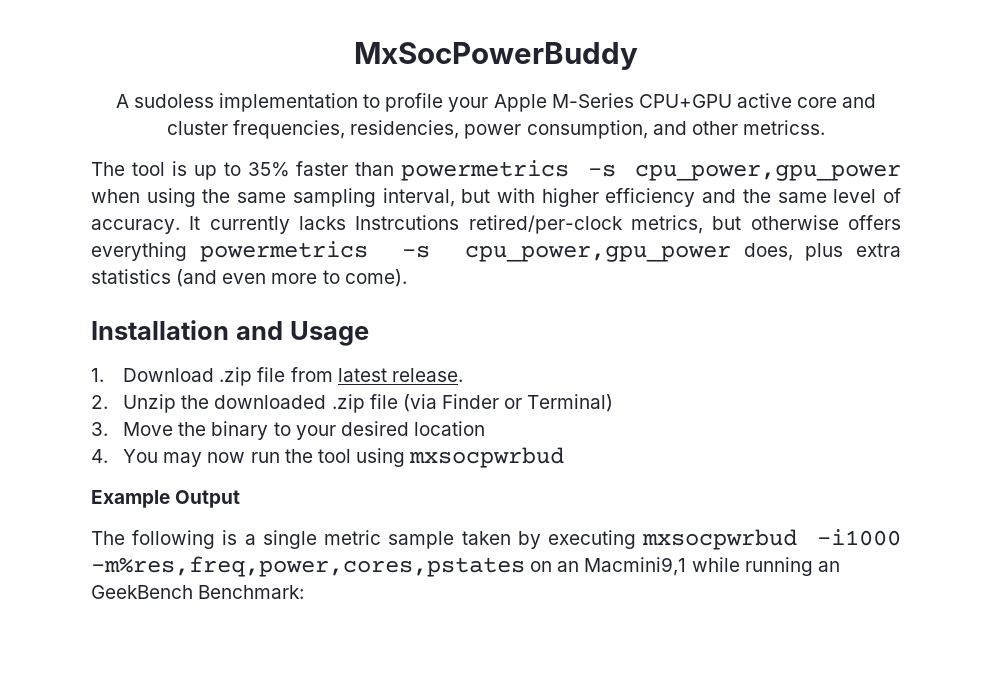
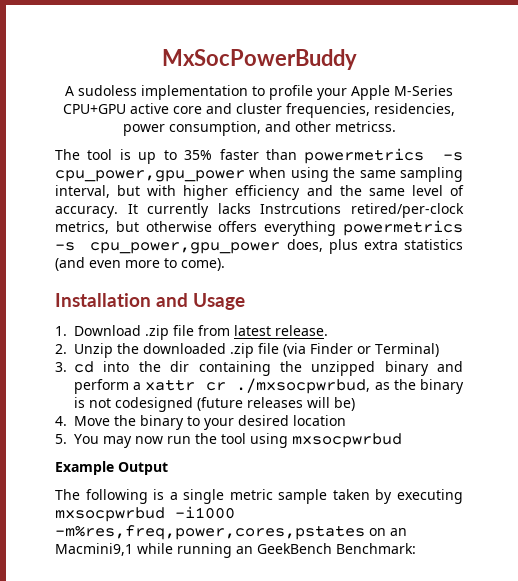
(108, 429) none -> [74,361,463,376] [74,378,464,394] [74,397,355,412] [55,416,67,426] cd into the dir containing the unzipped binary and perform a xattr cr ./mxsocpwrbud, as the binary is not codesigned (future releases will be) // 4.
[91,449,108,463] 4. -> [55,434,67,444] 5.

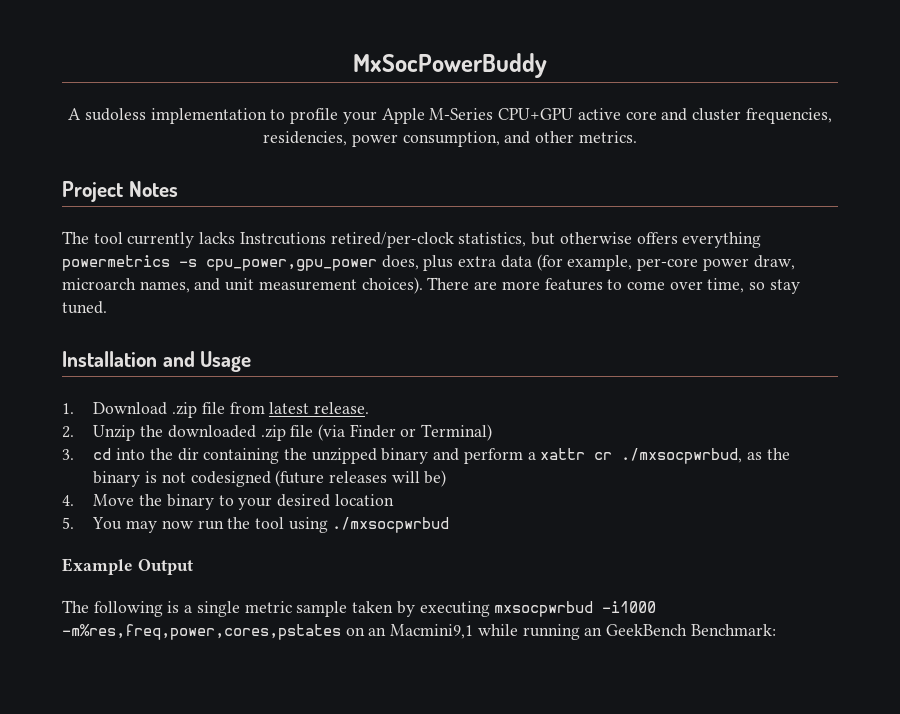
[334,121,396,132] metricss. -> [578,131,637,143] [62,181,178,202] metrics. // Project Notes
[119,148,463,164] [55,167,463,182] [55,185,464,200] [55,204,138,218] is up to 35% faster than powermetrics -s cpu_power,gpu_power when using the same sampling interval, but with higher efficiency and the same level of accuracy. It -> (123, 238) none
[55,221,109,234] metrics, -> [458,232,527,247] statistics,
[403,239,463,250] [55,257,225,271] statistics (and even more to come). -> [500,254,795,271] [62,277,800,294] [62,301,107,314] data (for example, per-core power draw, microarch names, and unit measurement choices). There are more features to come over time, so stay tuned.
[292,433,402,448] mxsocpwrbud -> [332,517,450,533] ./mxsocpwrbud

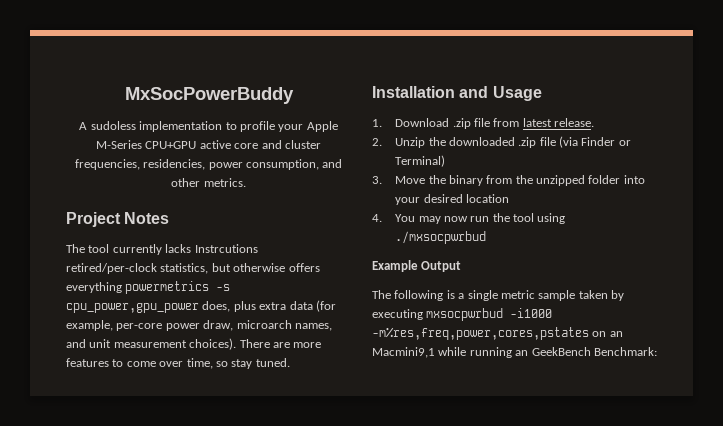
[93,448,790,464] [93,470,447,487] [62,494,234,510] cd into the dir containing the unzipped binary and perform a xattr cr ./mxsocpwrbud, as the binary is not codesigned (future releases will be) // 4. Move the binary to -> [395,175,645,186] Move the binary from the unzipped folder into
[62,517,74,529] 5. -> [372,214,382,222] 4.

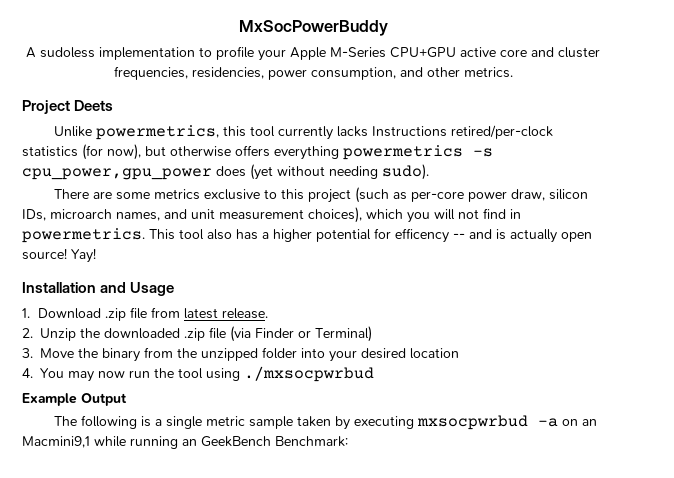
[124,212,170,224] [66,244,258,255] [66,263,209,274] Notes // The tool currently lacks Instrcutions retired/per-clock statistics, -> [74,100,114,111] [54,125,554,140] [22,144,141,160] Deets // Unlike powermetrics, this tool currently lacks Instructions retired/per-clock statistics (for now),
[202,300,336,312] [66,320,113,331] does, plus extra data (for example, -> [216,164,429,180] [54,187,408,203] does (yet without needing sudo). // There are some metrics exclusive to this project (such as
(234, 325) none -> [549,189,589,200] [22,209,46,221] silicon IDs,
[189,338,322,350] [66,358,290,369] choices). There are more features to come over time, so stay tuned. -> [308,207,521,223] [22,228,592,243] [22,248,96,263] choices), which you will not find in powermetrics. This tool also has a higher potential for efficency -- and is actually open source! Yay!
[510,308,553,318] [372,327,589,340] -i1000 -m%res,freq,power,cores,pstates -> [538,418,559,427] -a

